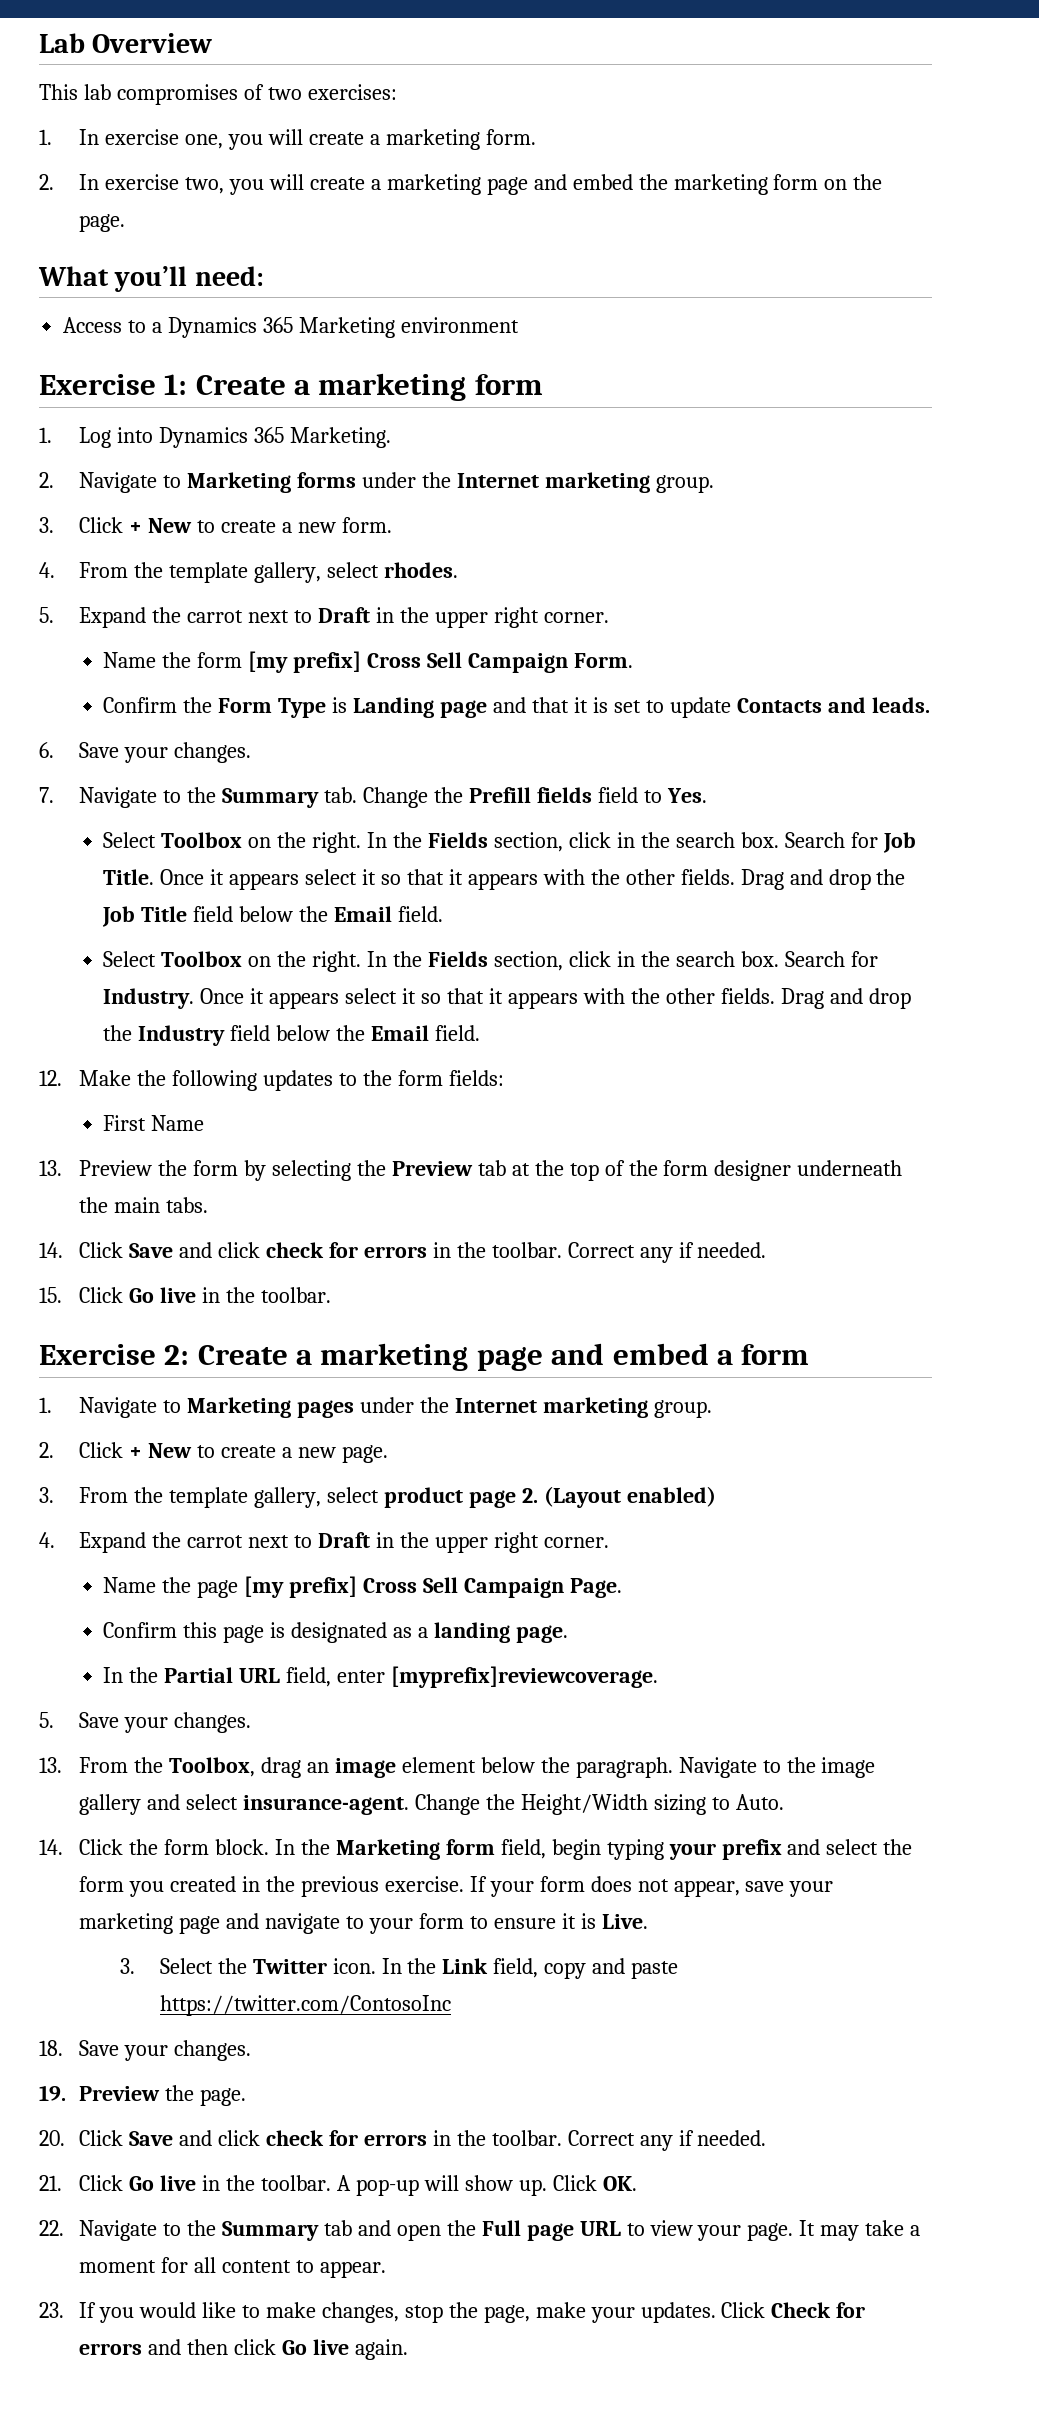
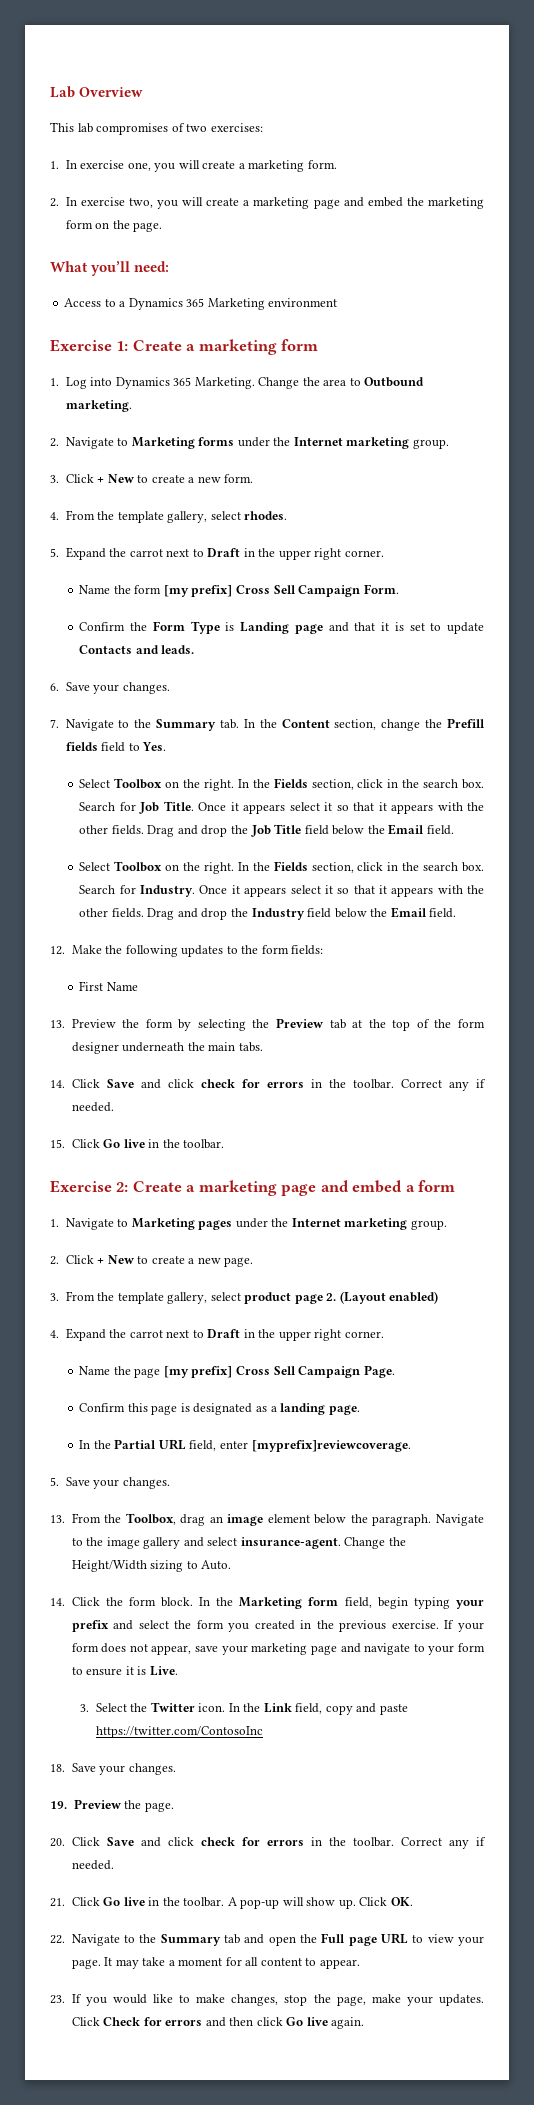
(392, 437) none -> [258,377,425,389] [65,400,132,412] Change the area to Outbound marketing.
[362,787,428,808] Change -> [243,719,421,731] In the Content section, change

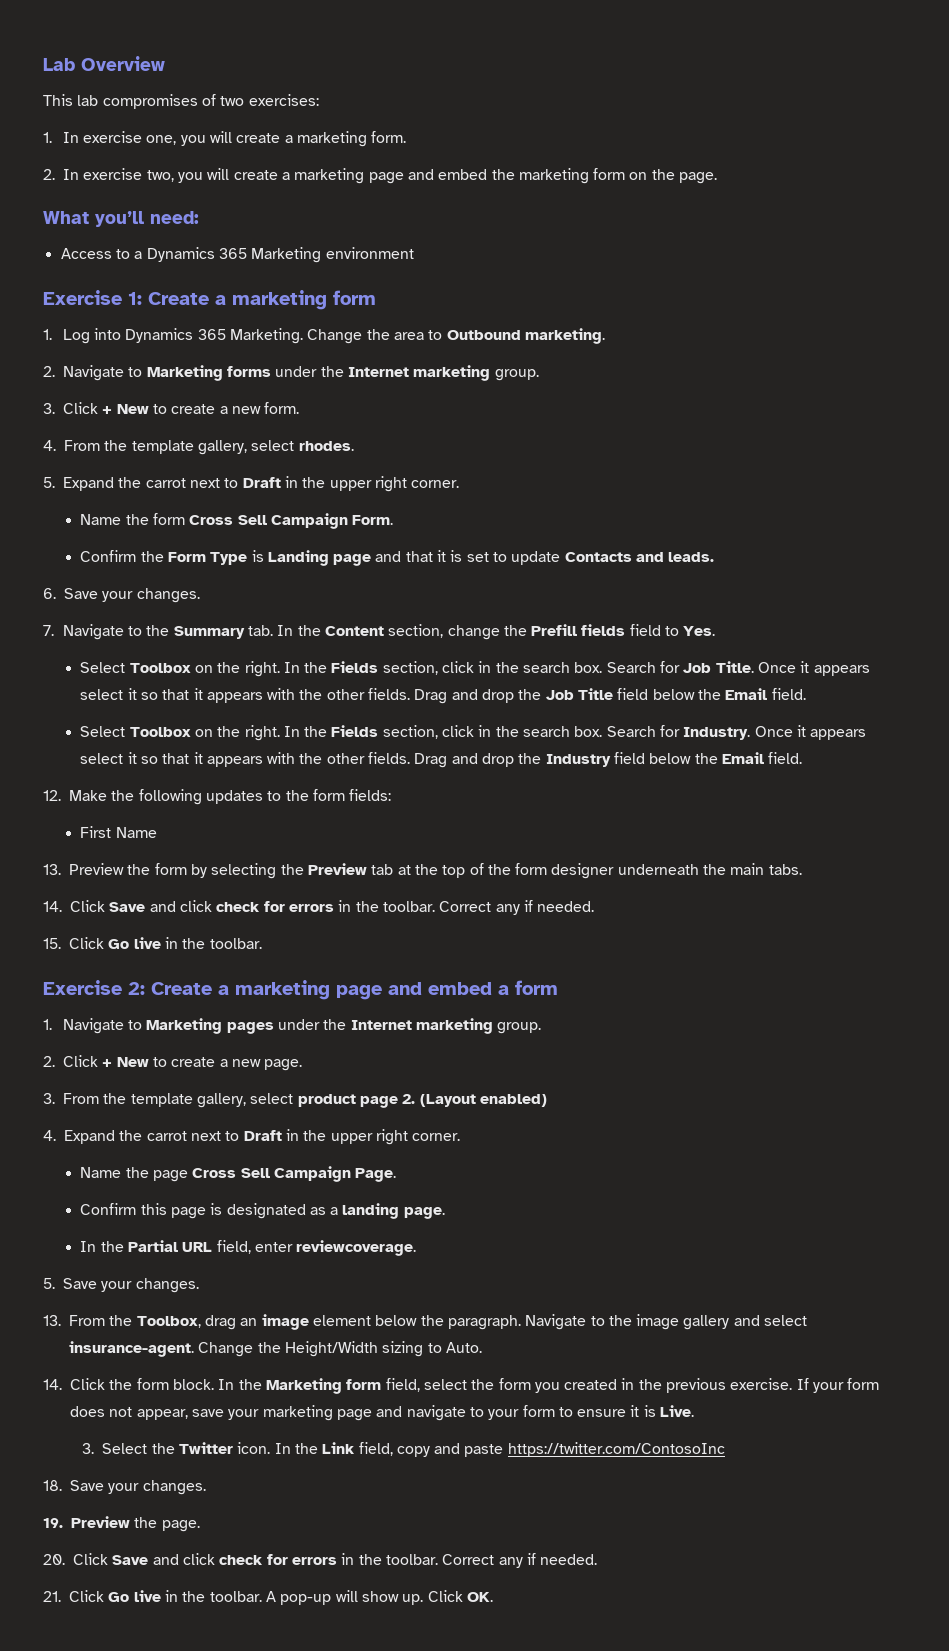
[163,585,233,597] [my prefix] -> (185, 519) none
[163,1366,233,1378] [my prefix] -> (188, 1176) none
[251,1440,411,1452] [myprefix]reviewcoverage. -> [296,1240,417,1256] reviewcoverage.
[377,1597,484,1609] [71,1620,134,1632] begin typing your prefix and -> (420, 1385) none
[50,1933,485,1946] [71,1957,360,1969] [50,1994,484,2006] [71,2017,365,2029] // 22. Navigate to the Summary tab and open the Full page URL to view your page. It may take a moment for all content to appear. // 23. If you would like to make changes, stop the page, make your updates. Click Check for errors and then click Go live again. -> (493, 1597) none

